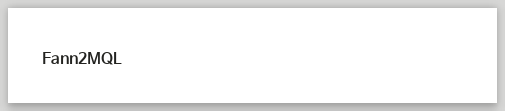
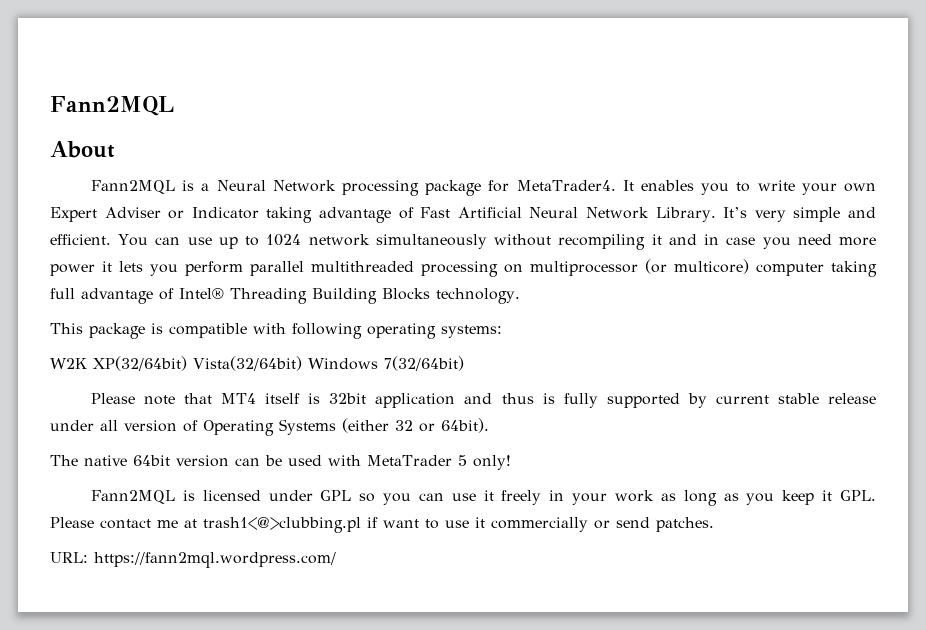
[42,52,122,65] Fann2MQL -> [50,96,174,116] [50,141,115,158] [90,180,877,196] [50,207,877,223] [50,234,877,250] [50,259,877,277] [50,288,520,304] [50,323,502,339] [50,356,464,371] [90,393,877,408] [50,418,489,436] [50,455,511,470] [90,490,876,506] [50,517,714,533] [50,552,336,568] Fann2MQL // About // Fann2MQL is a Neural Network processing package for MetaTrader4. It enables you to write your own Expert Adviser or Indicator taking advantage of Fast Artificial Neural Network Library. It’s very simple and efficient. You can use up to 1024 network simultaneously without recompiling it and in case you need more power it lets you perform parallel multithreaded processing on multiprocessor (or multicore) computer taking full advantage of Intel® Threading Building Blocks technology. // This package is compatible with following operating systems: // W2K XP(32/64bit) Vista(32/64bit) Windows 7(32/64bit) // Please note that MT4 itself is 32bit application and thus is fully supported by current stable release under all version of Operating Systems (either 32 or 64bit). // The native 64bit version can be used with MetaTrader 5 only! // Fann2MQL is licensed under GPL so you can use it freely in your work as long as you keep it GPL. Please contact me at trash1<@>clubbing.pl if want to use it commercially or send patches. // URL: https://fann2mql.wordpress.com/

